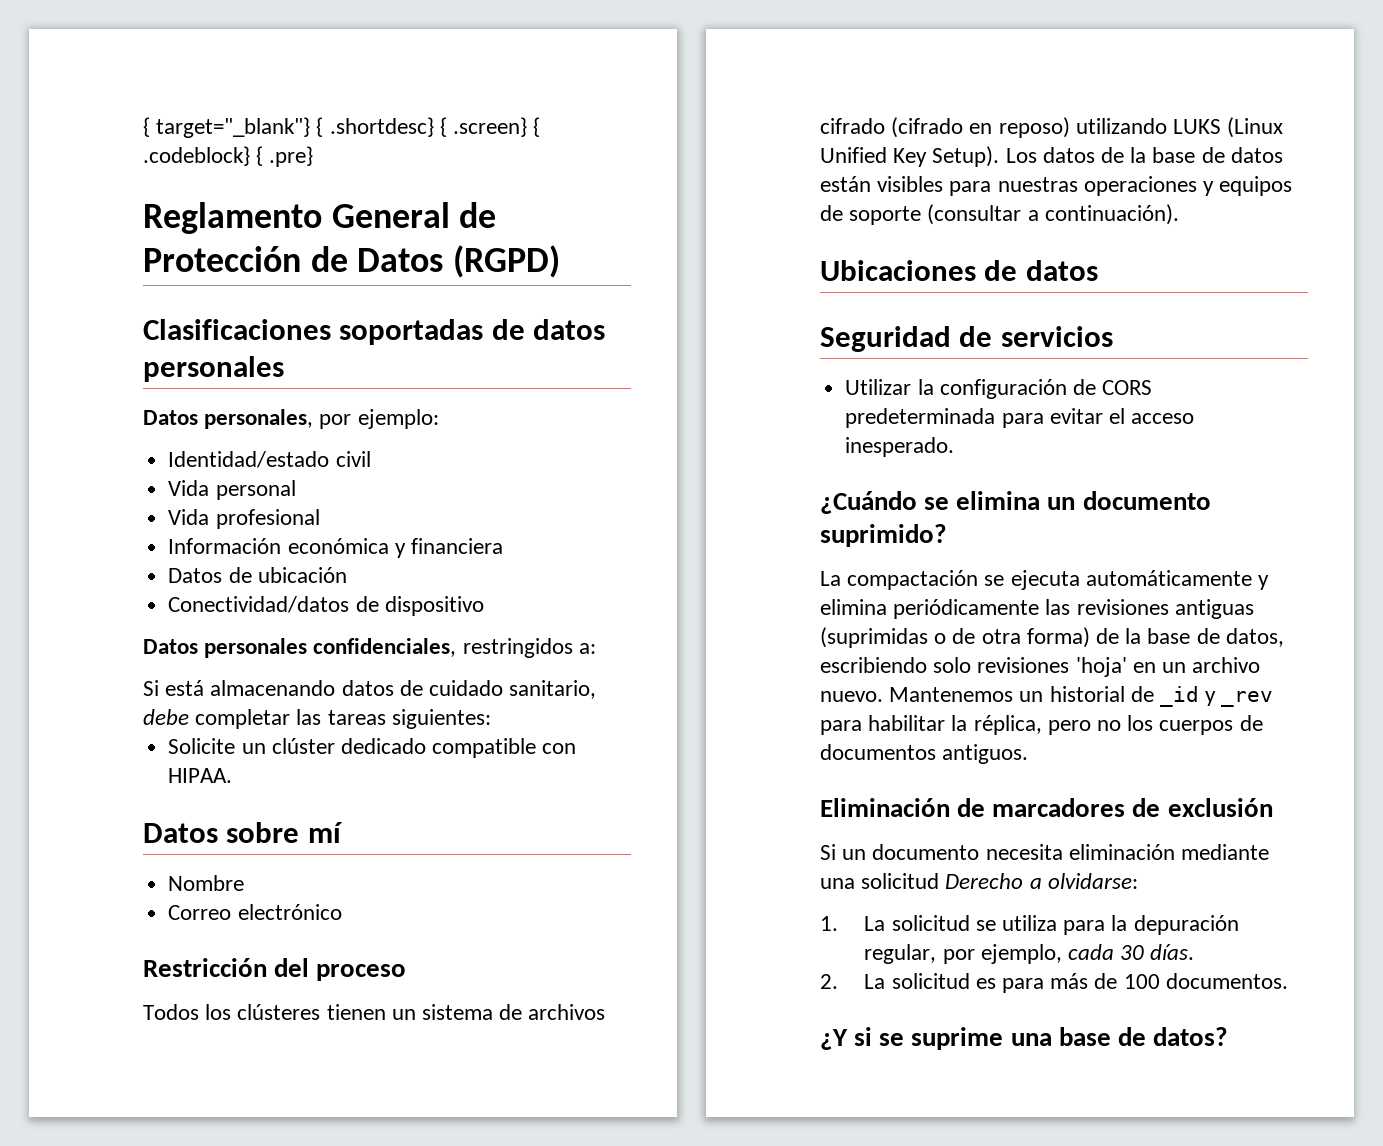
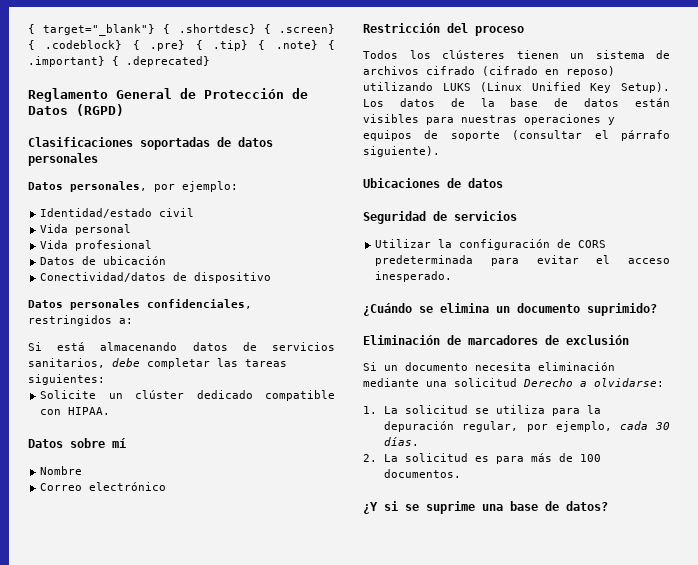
(314, 156) none -> [195,40,335,51] [28,56,210,67] { .tip} { .note} { .important} { .deprecated}
[168,538,503,558] // Información económica y financiera -> (153, 245) none
[429,680,597,699] cuidado sanitario, -> [272,342,335,351] [28,358,105,368] servicios sanitarios,
[1027,204,1179,225] a continuación). -> [594,130,670,141] [363,146,440,157] el párrafo siguiente).
[820,570,1270,590] [820,599,1254,619] [820,627,1284,648] [820,657,1261,677] [820,686,1274,707] [820,715,1263,735] [820,744,1029,764] // La compactación se ejecuta automáticamente y elimina periódicamente las revisiones antiguas (suprimidas o de otra forma) de la base de datos, escribiendo solo revisiones 'hoja' en un archivo nuevo. Mantenemos un historial de _id y _rev para habilitar la réplica, pero no los cuerpos de documentos antiguos. -> (657, 309) none

